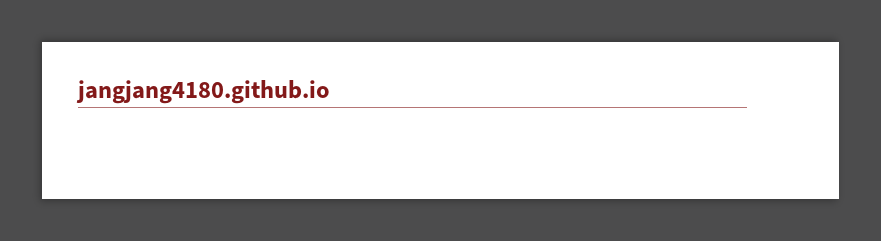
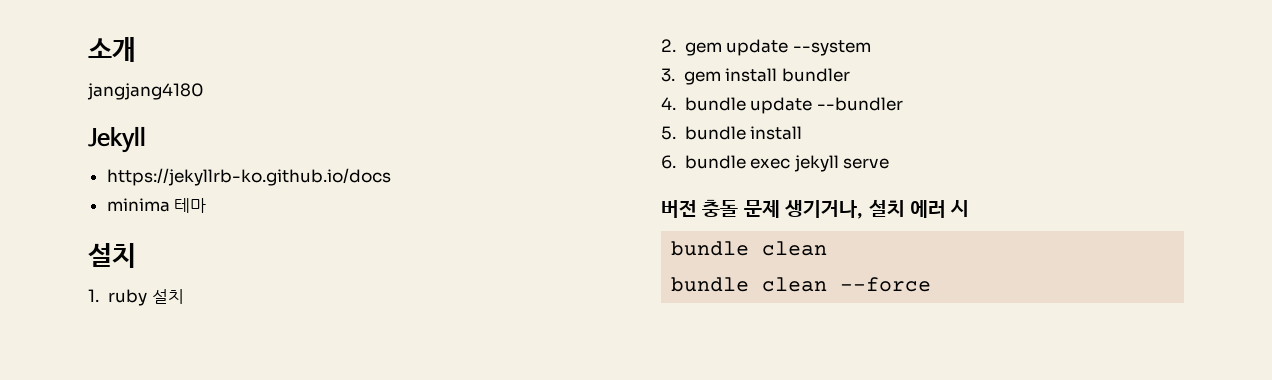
[76,80,330,104] jangjang4180.github.io -> [88,37,136,62] [87,83,204,100] [88,126,146,153] [106,168,391,186] [106,198,207,213] [88,243,136,268] [88,289,184,306] [661,39,871,56] [661,68,850,85] [661,97,903,114] [661,126,803,140] [661,155,890,172] [661,199,970,219] [671,241,828,256] [671,277,932,292] 소개 // jangjang4180 // Jekyll // https://jekyllrb-ko.github.io/docs // minima 테마 // 설치 // 1. ruby 설치 // 2. gem update --system // 3. gem install bundler // 4. bundle update --bundler // 5. bundle install // 6. bundle exec jekyll serve // 버전 충돌 문제 생기거나, 설치 에러 시 // bundle clean // bundle clean --force

